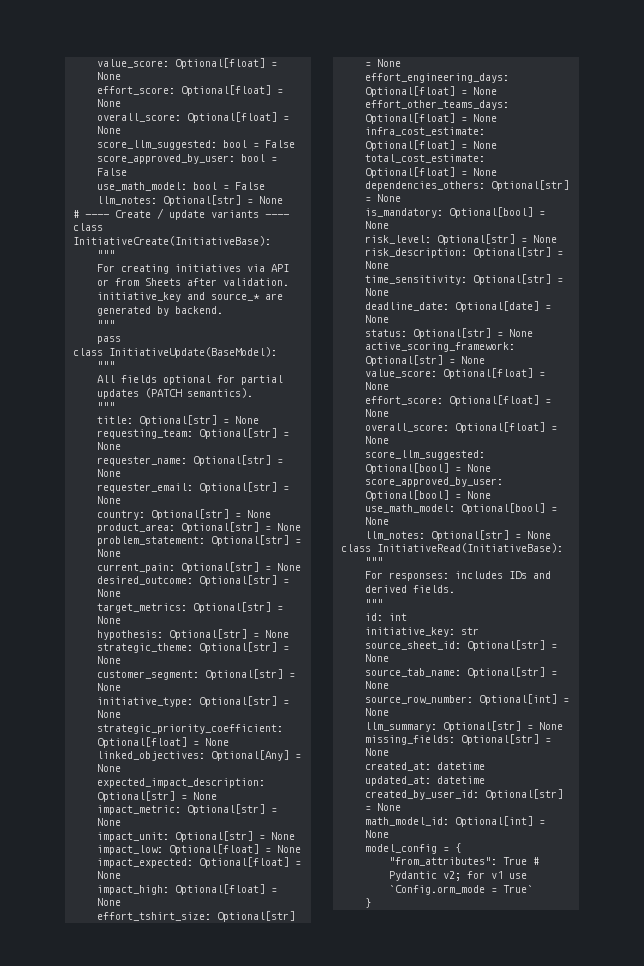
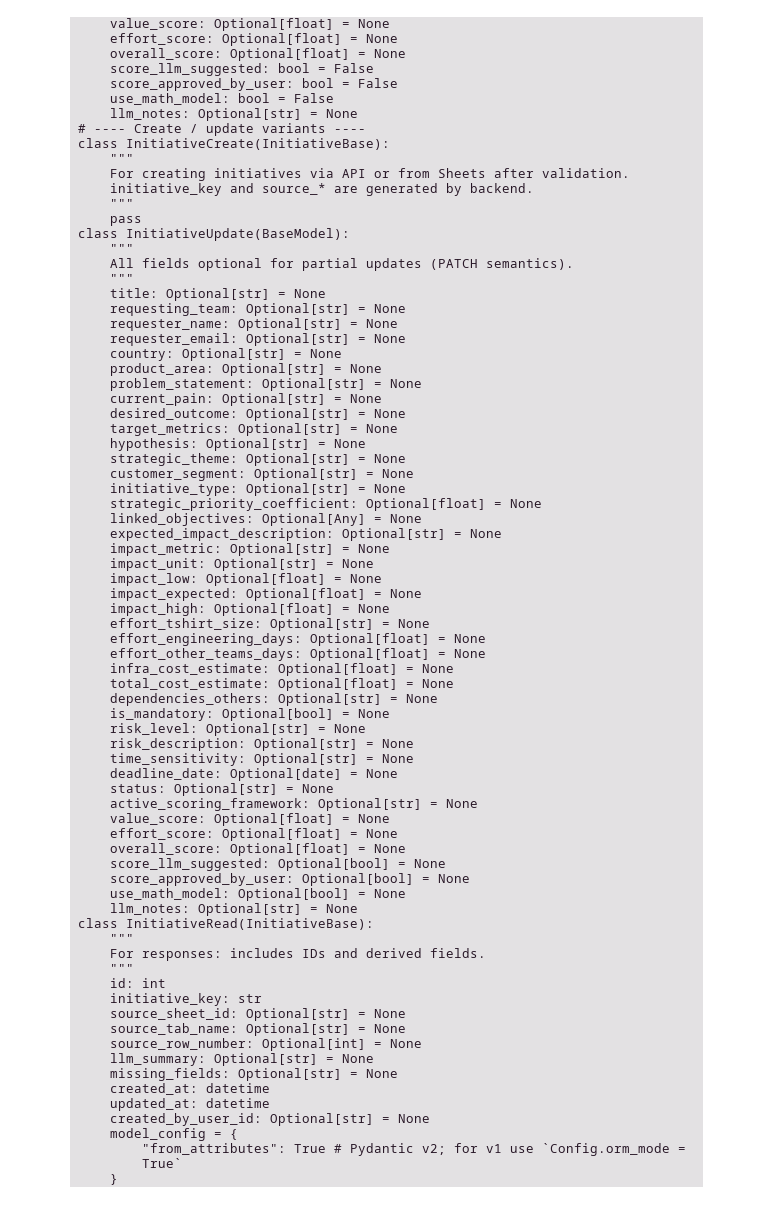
[364,816,545,827] [364,830,389,838] // math_model_id: Optional[int] = None -> (430, 1118) none

